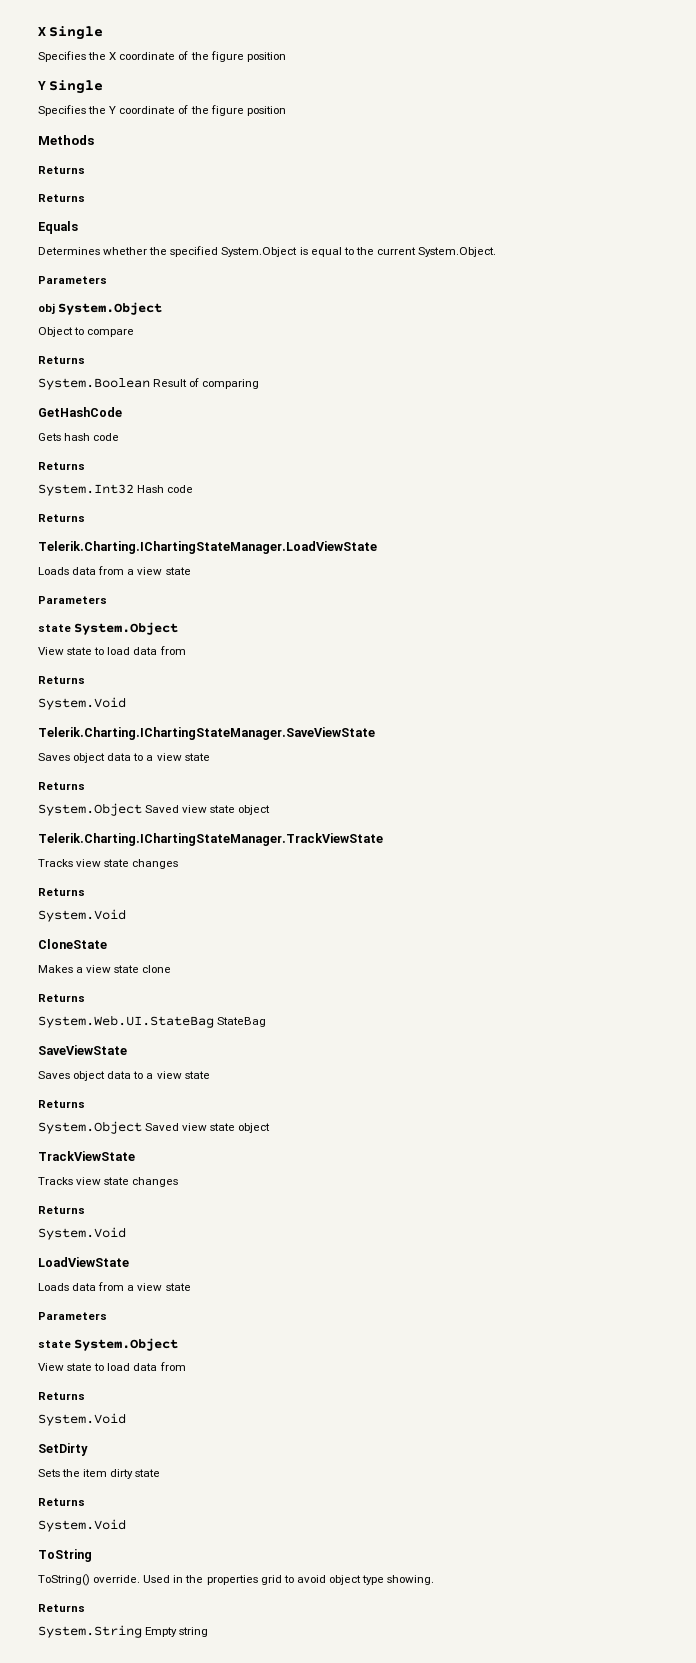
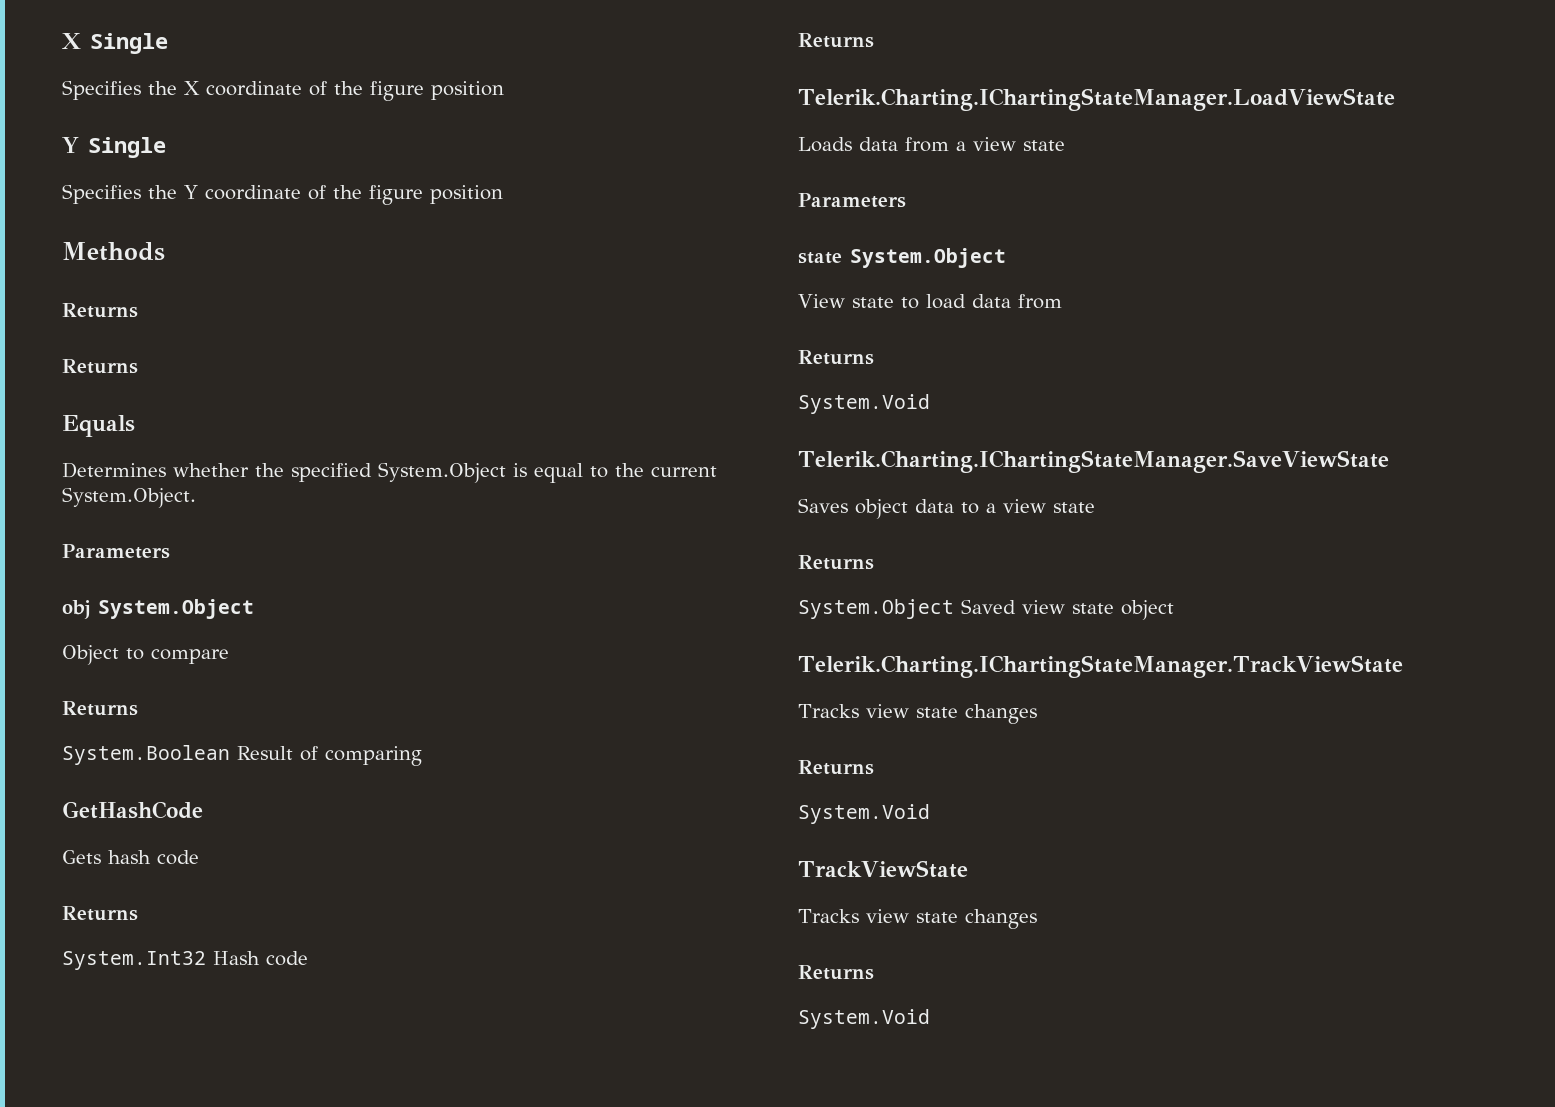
[38,939,107,949] [38,965,172,973] [38,994,85,1002] [38,1015,267,1028] [38,1045,127,1055] [38,1071,210,1081] [38,1100,85,1108] [38,1121,271,1134] // CloneState // Makes a view state clone // Returns // System.Web.UI.StateBag StateBag // SaveViewState // Saves object data to a view state // Returns // System.Object Saved view state object -> (930, 814) none
[38,1257,129,1267] [38,1282,191,1291] [38,1312,107,1320] [38,1338,179,1351] [38,1362,186,1371] [38,1392,85,1400] [38,1413,126,1426] [38,1443,88,1456] [38,1469,161,1479] [38,1498,85,1506] [38,1519,126,1532] [38,1549,92,1562] [38,1574,435,1586] [38,1604,85,1612] [38,1625,209,1638] // LoadViewState // Loads data from a view state // Parameters // state System.Object // View state to load data from // Returns // System.Void // SetDirty // Sets the item dirty state // Returns // System.Void // ToString // ToString() override. Used in the properties grid to avoid object type showing. // Returns // System.String Empty string -> (930, 1019) none

